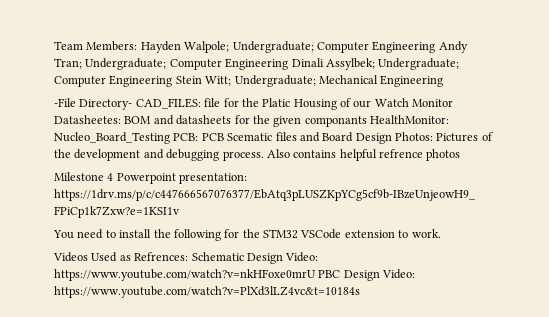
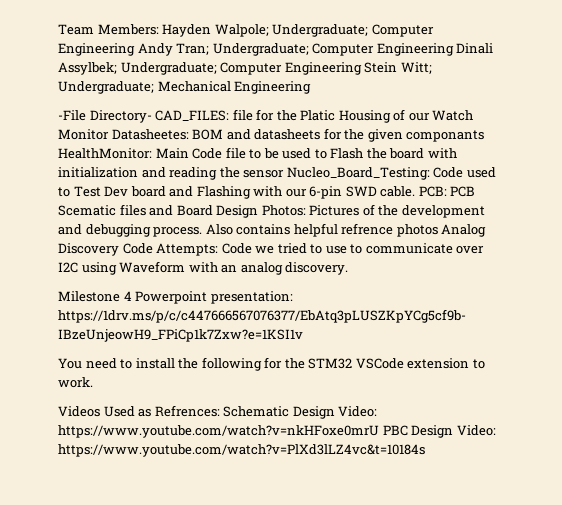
[54,132,170,144] Nucleo_Board_Testing -> [155,147,457,159] [58,167,496,180] [58,186,416,199] Main Code file to be used to Flash the board with initialization and reading the sensor Nucleo_Board_Testing: Code used to Test Dev board and Flashing with our 6-pin SWD cable.
(461, 155) none -> [441,224,487,237] [58,243,485,256] [58,261,349,275] Analog Discovery Code Attempts: Code we tried to use to communicate over I2C using Waveform with an analog discovery.

